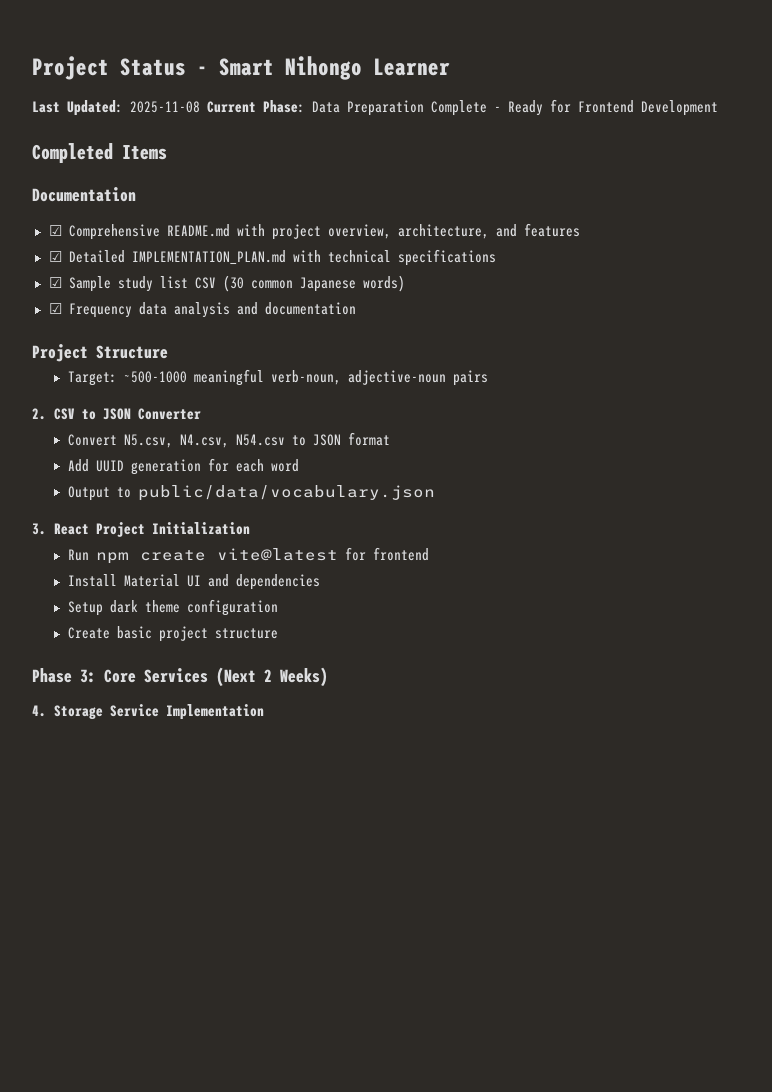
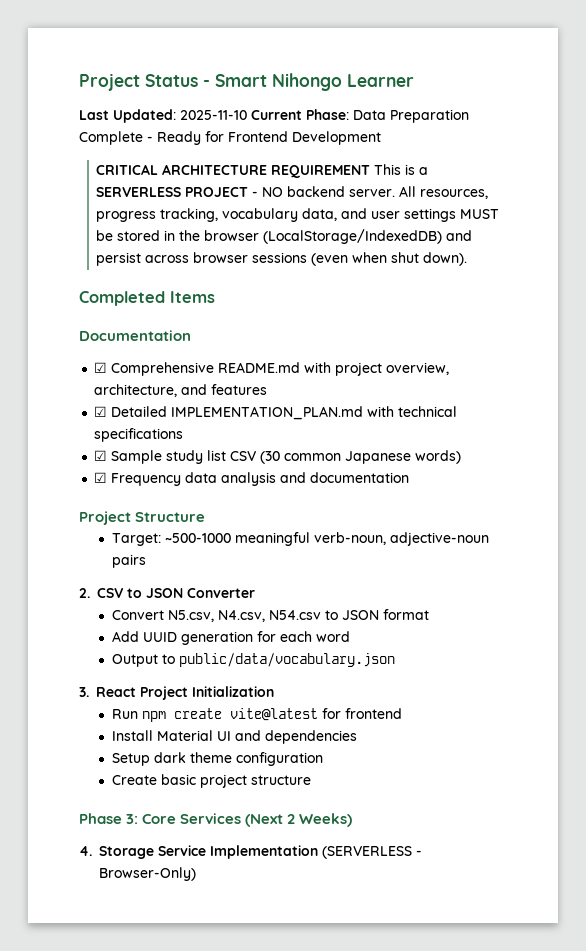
[130,101,200,113] 2025-11-08 -> [180,110,247,120] 2025-11-10
(718, 108) none -> [96,164,429,178] [96,186,489,199] [96,208,500,222] [96,229,473,244] [96,252,468,266] // CRITICAL ARCHITECTURE REQUIREMENT This is a SERVERLESS PROJECT - NO backend server. All resources, progress tracking, vocabulary data, and user settings MUST be stored in the browser (LocalStorage/IndexedDB) and persist across browser sessions (even when shut down).
(264, 712) none -> [322,846,422,859] [99,867,196,881] (SERVERLESS - Browser-Only)

